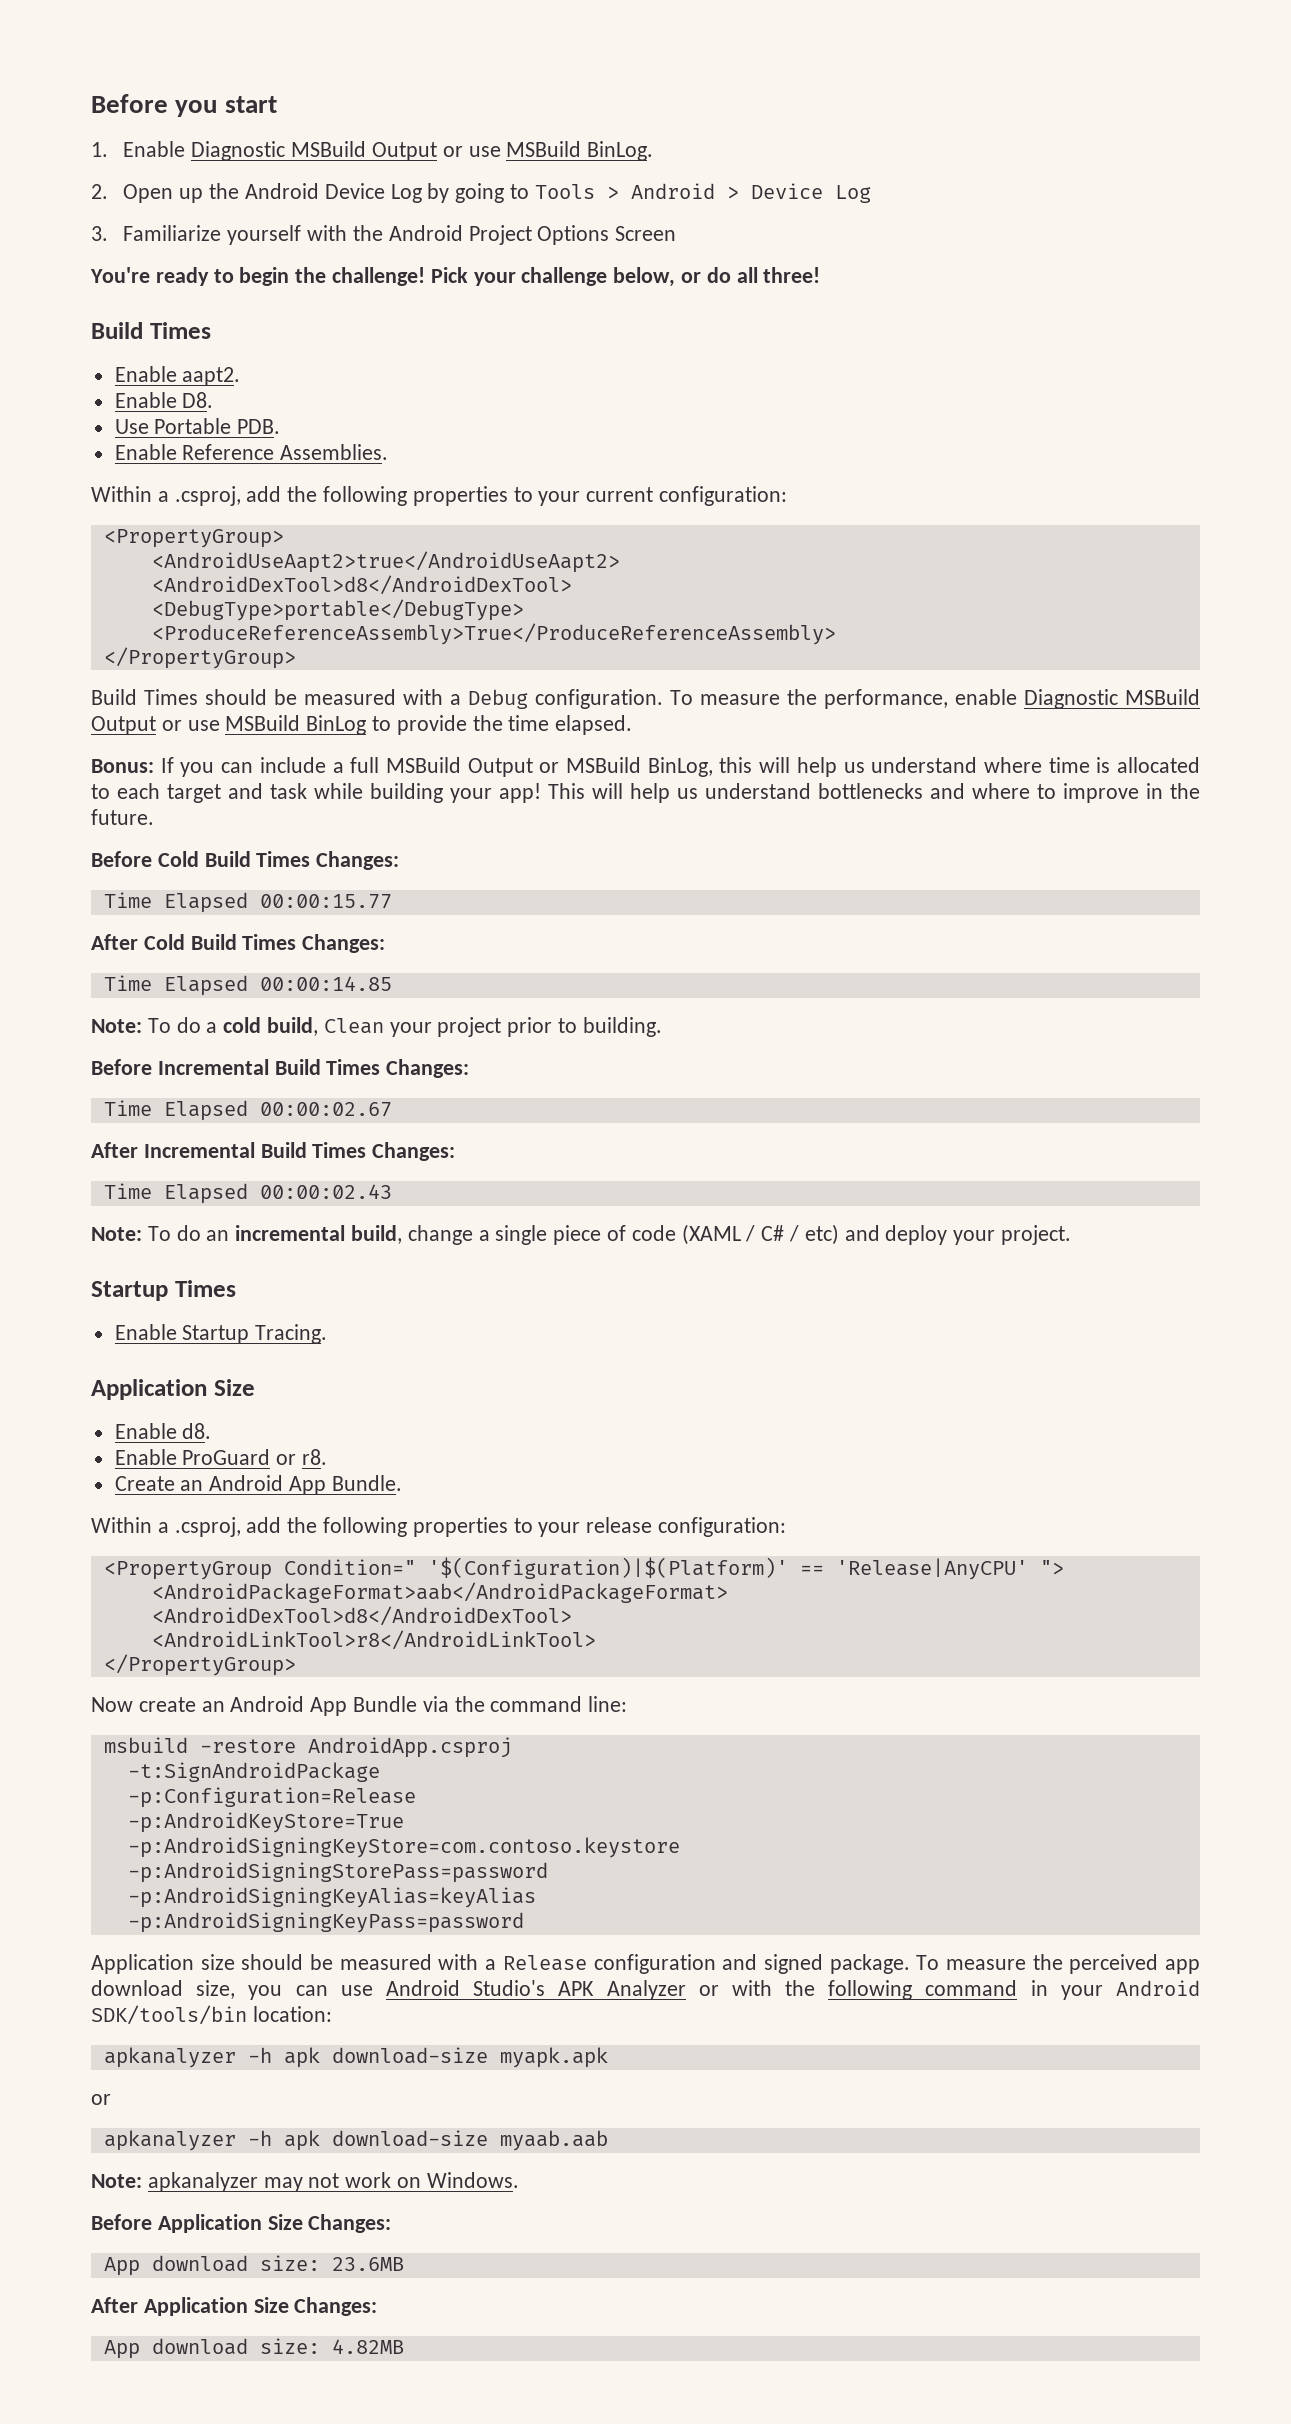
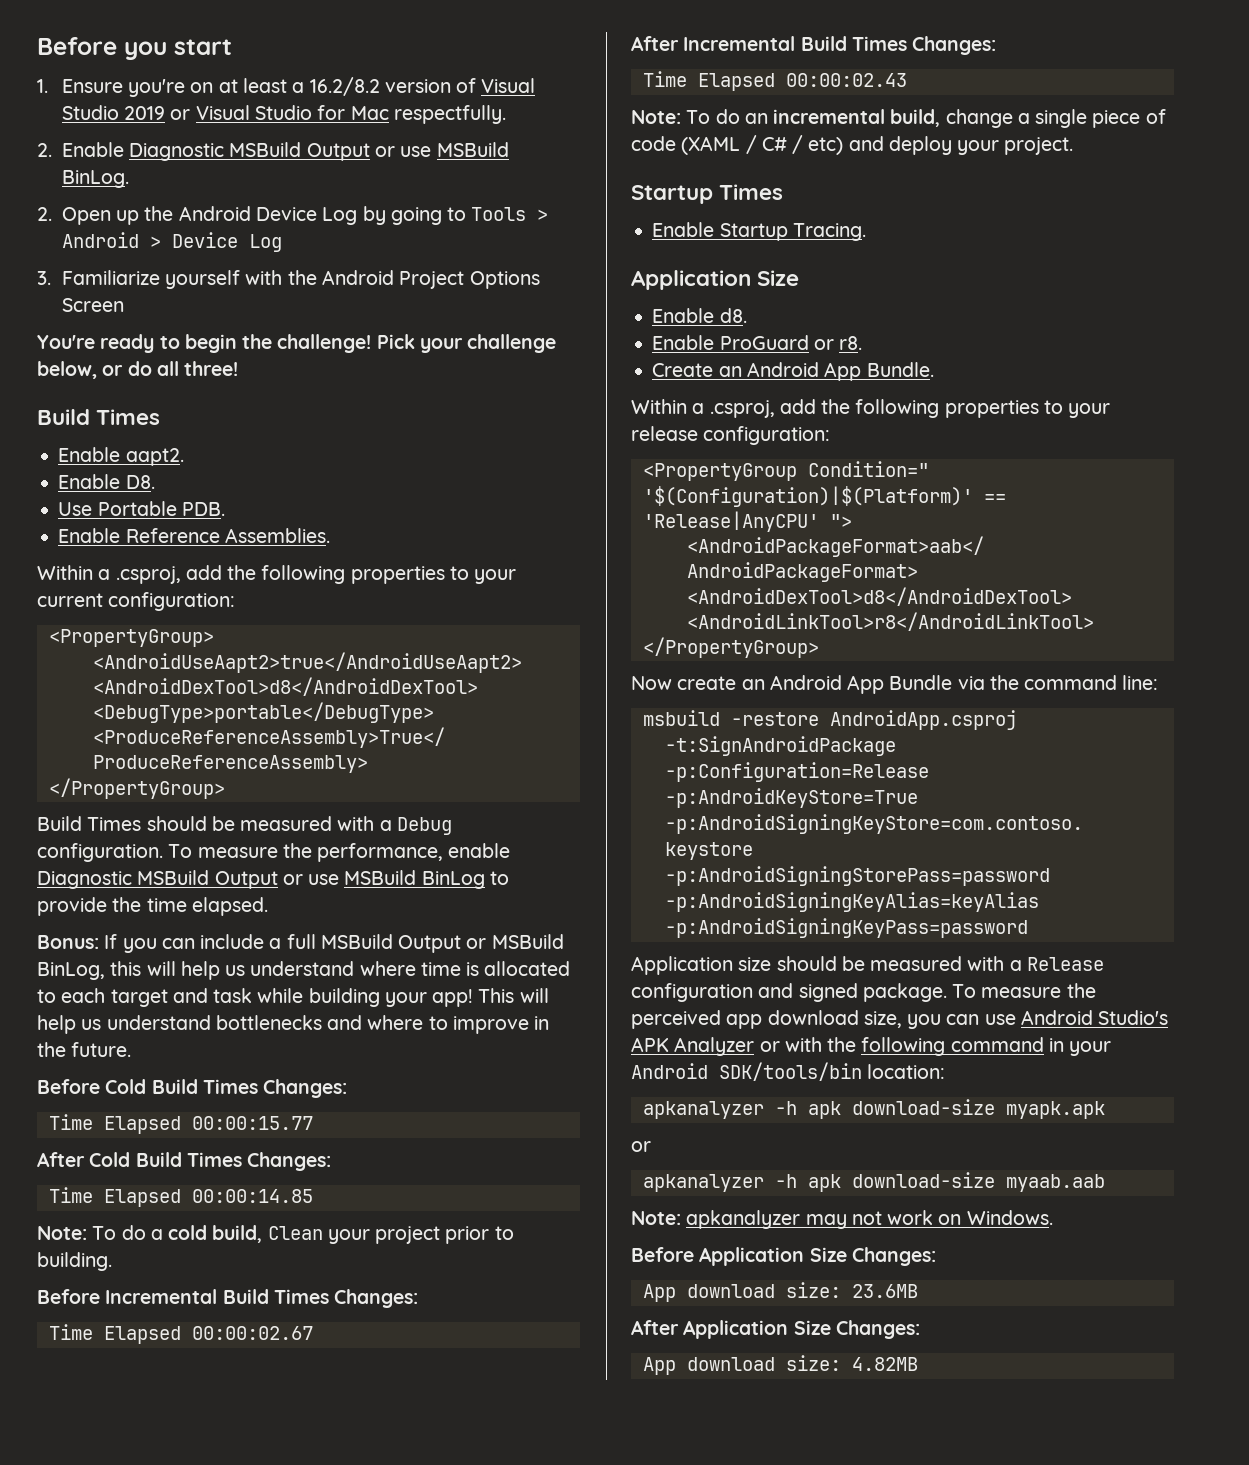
(108, 149) none -> [61,77,536,97] [61,105,506,124] [37,143,52,157] Ensure you're on at least a 16.2/8.2 version of Visual Studio 2019 or Visual Studio for Mac respectfully. // 2.

